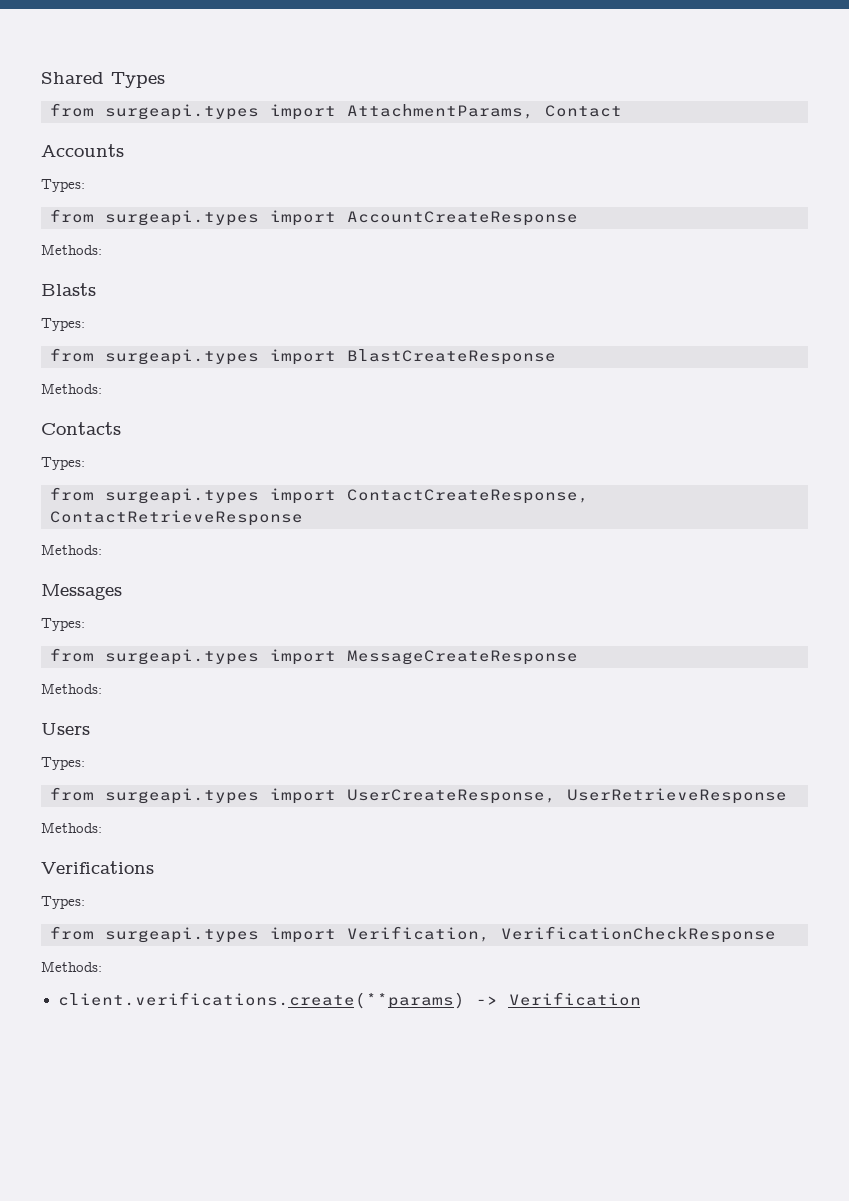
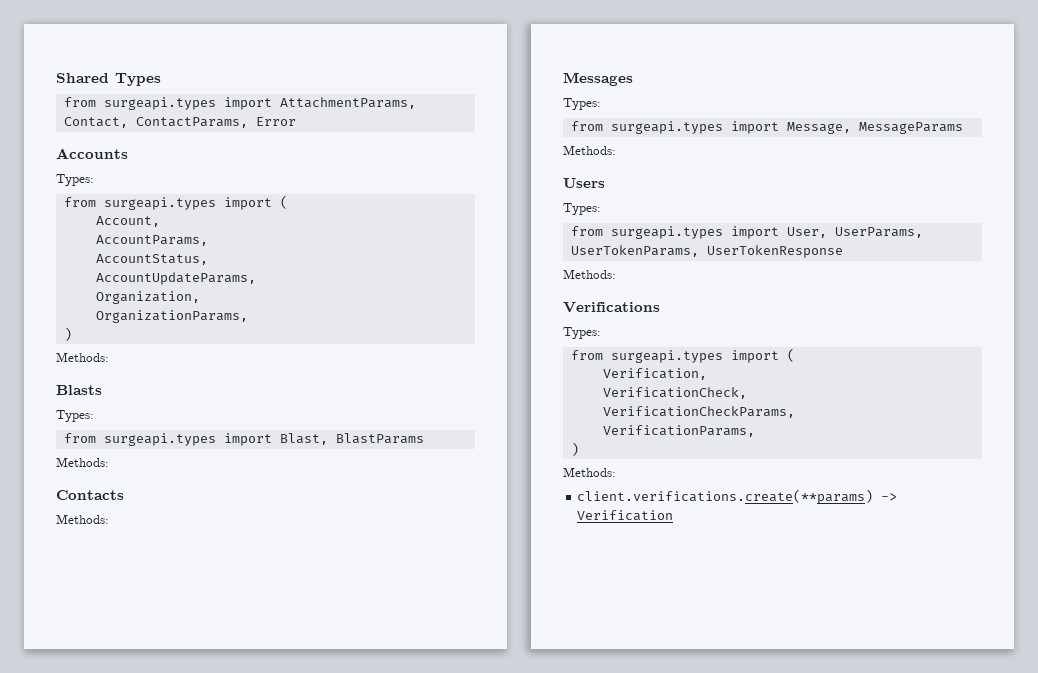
[545,105,622,117] Contact -> [63,117,296,128] Contact, ContactParams, Error
[347,211,578,226] AccountCreateResponse -> [279,195,288,209] [95,216,160,227] [95,235,208,246] [95,254,208,265] [95,272,256,285] [95,291,200,304] [95,310,248,323] [63,327,72,341] ( // Account, // AccountParams, // AccountStatus, // AccountUpdateParams, // Organization, // OrganizationParams, // )
[347,349,556,365] BlastCreateResponse -> [279,433,424,445] Blast, BlastParams
[41,457,85,470] [50,487,589,504] [50,510,303,526] // Types: // from surgeapi.types import ContactCreateResponse, ContactRetrieveResponse -> (124, 495) none
[347,650,578,665] MessageCreateResponse -> [786,122,963,134] Message, MessageParams
[347,788,787,804] UserCreateResponse, UserRetrieveResponse -> [786,227,923,238] [570,245,843,258] User, UserParams, UserTokenParams, UserTokenResponse
(336, 935) none -> [786,348,795,362] ( //
[501,926,776,943] VerificationCheckResponse -> [602,387,747,399] [602,406,795,418] [602,425,755,437] [570,442,579,456] // VerificationCheck, // VerificationCheckParams, // VerificationParams, // )

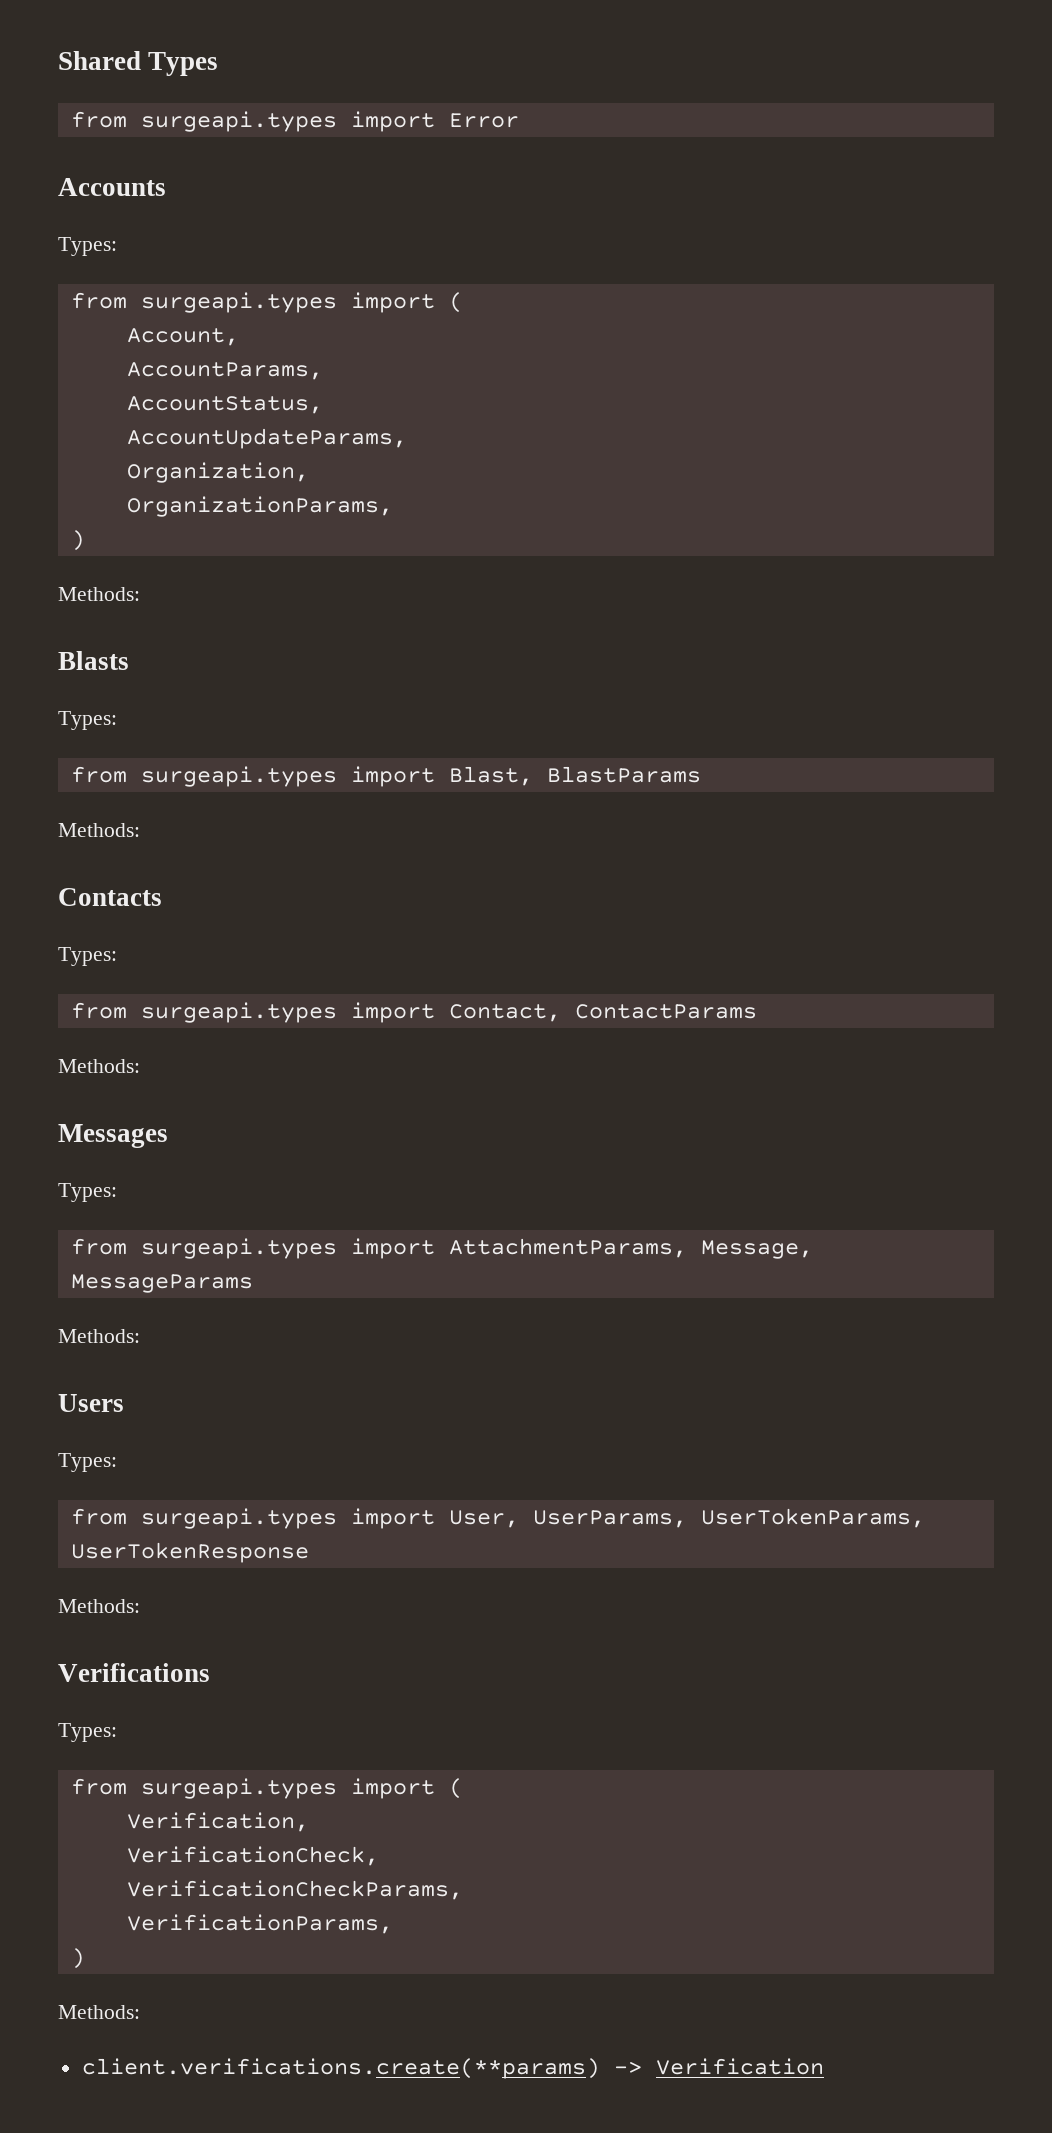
[279,97,416,109] [63,117,248,128] AttachmentParams, Contact, ContactParams, -> (435, 121) none
(124, 495) none -> [58,947,117,966] [70,1002,757,1023] // Types: // from surgeapi.types import Contact, ContactParams
(779, 127) none -> [448,1238,687,1258] AttachmentParams,

